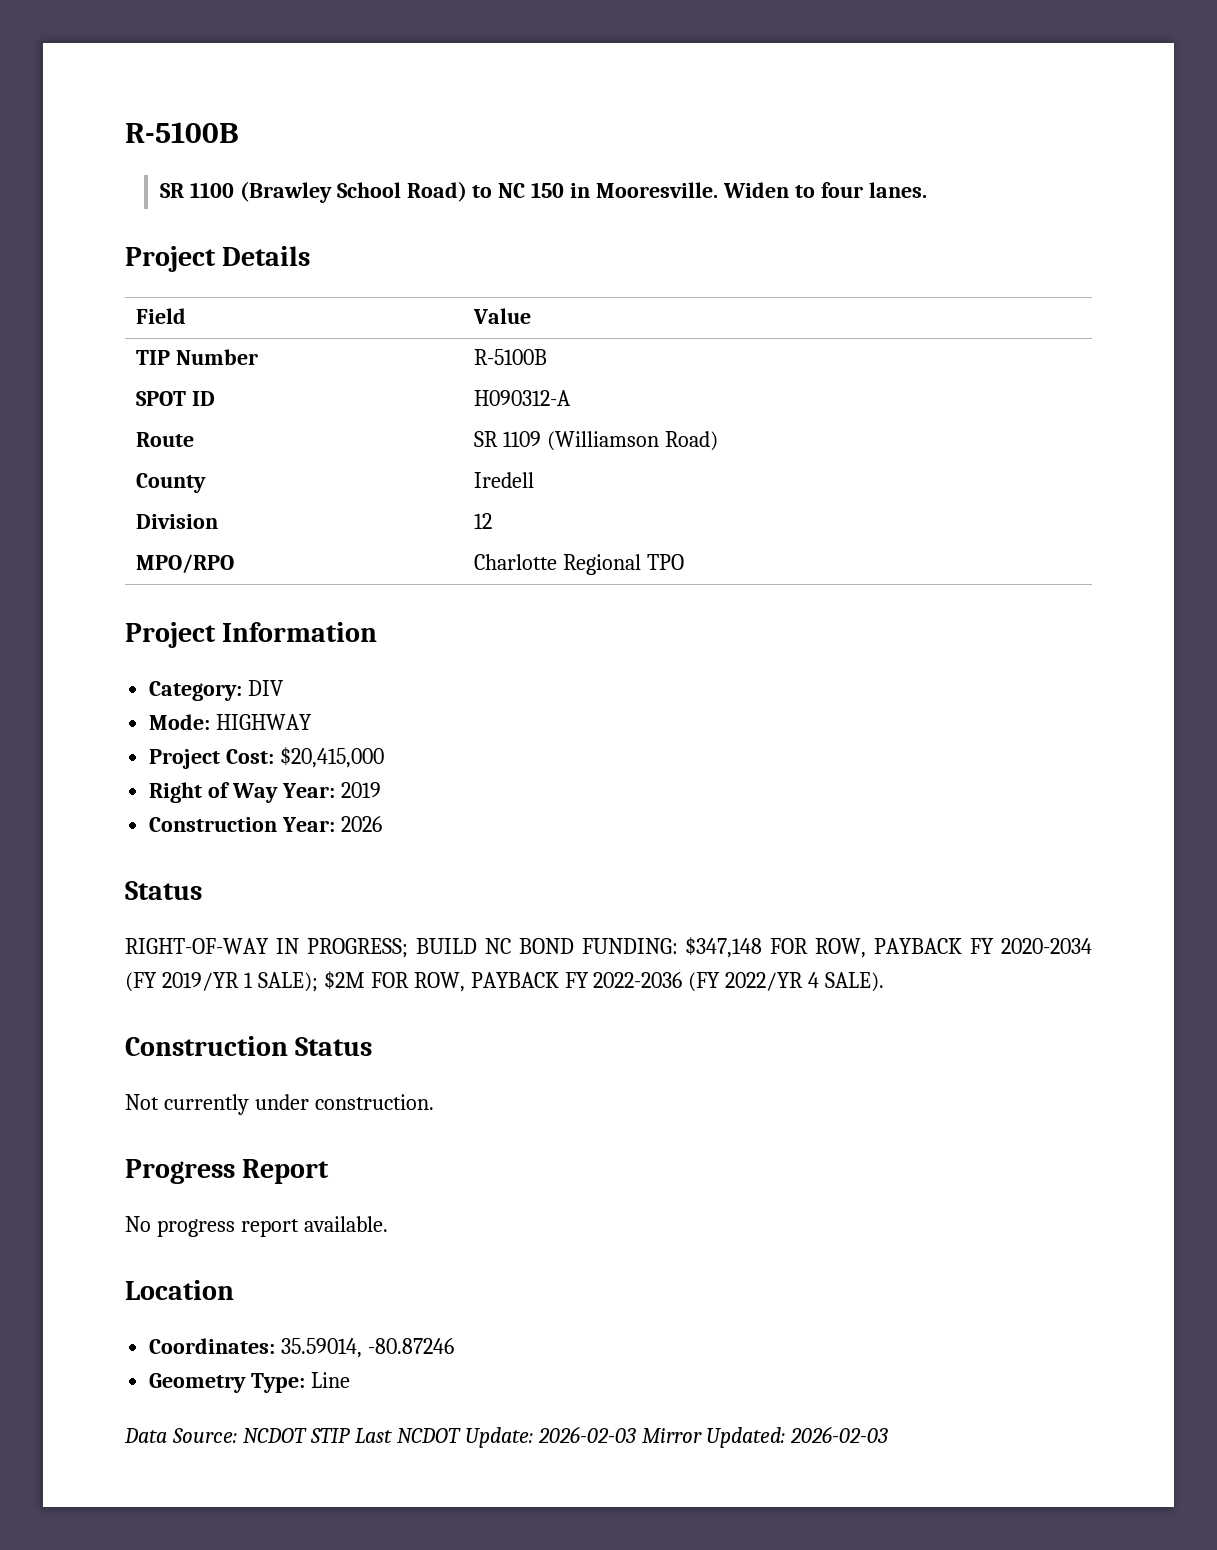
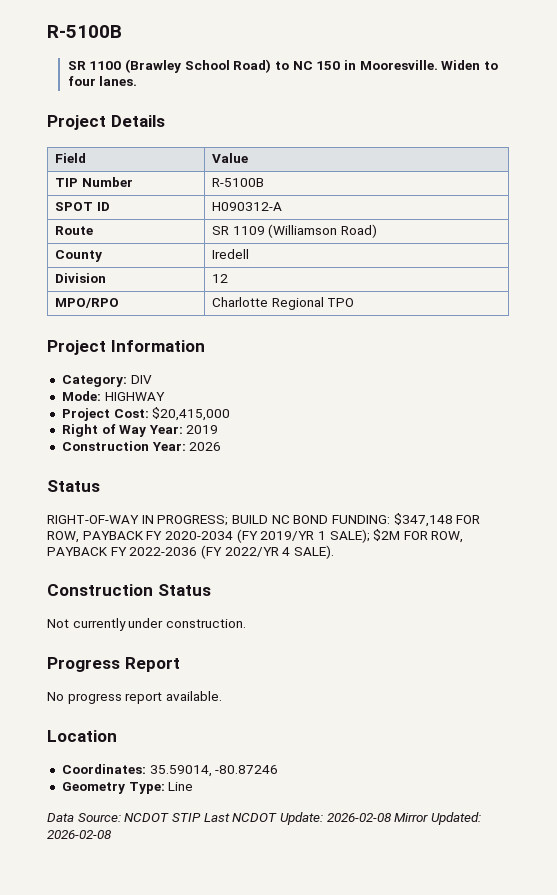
[537,1426,636,1443] 2026-02-03 -> [326,813,392,822] 2026-02-08
[790,1426,889,1443] 2026-02-03 -> [47,830,112,839] 2026-02-08

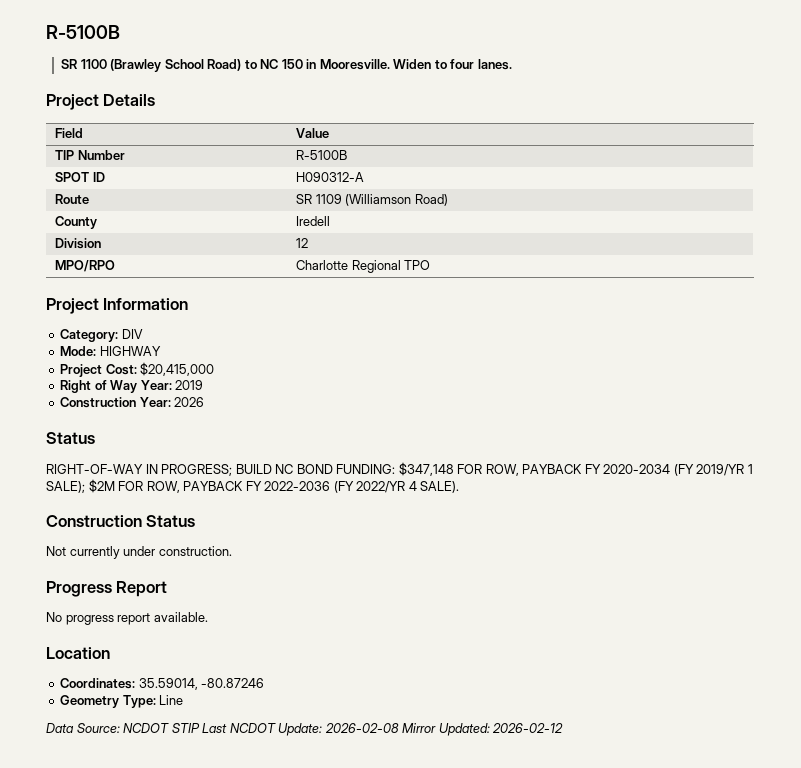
[47,830,112,839] 2026-02-08 -> [492,723,564,733] 2026-02-12

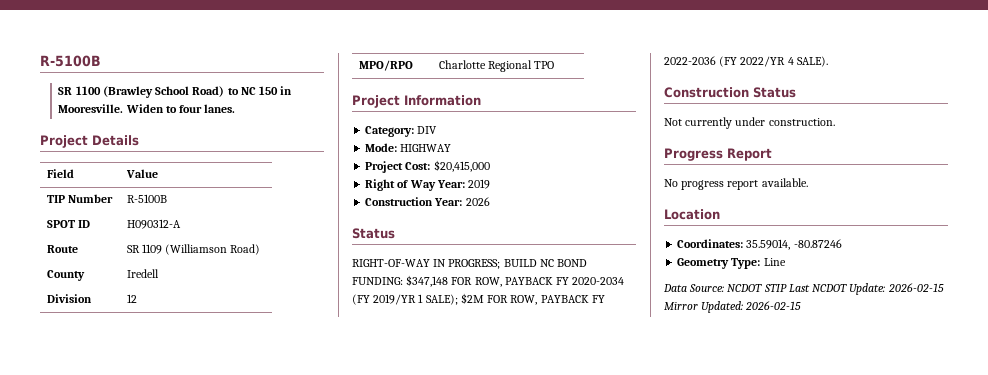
[324,723,399,733] 2026-02-08 -> [887,283,944,292] 2026-02-15
[492,723,564,733] 2026-02-12 -> [745,301,802,310] 2026-02-15

